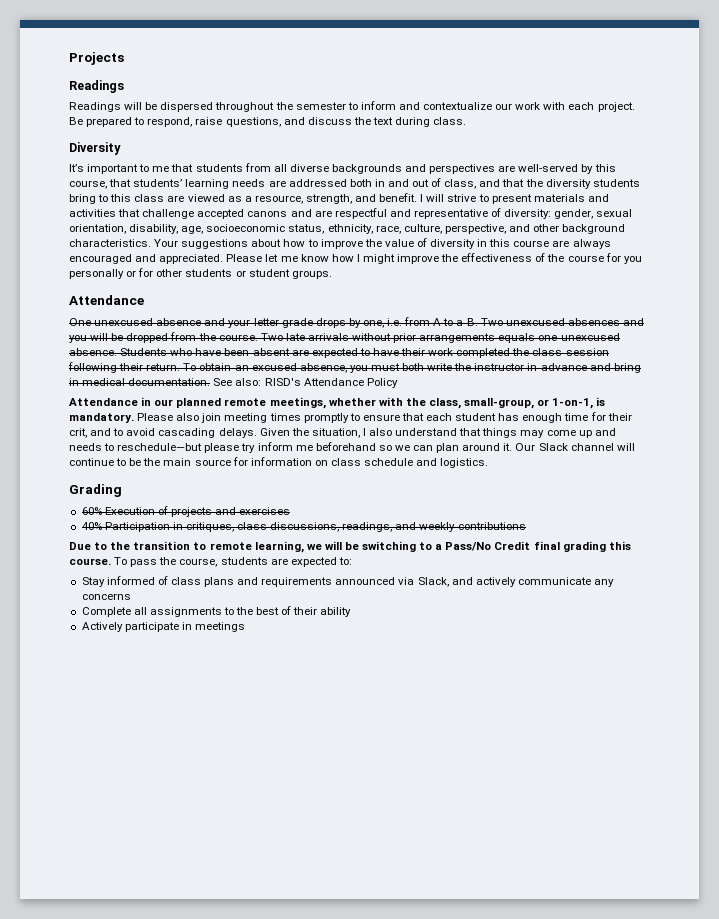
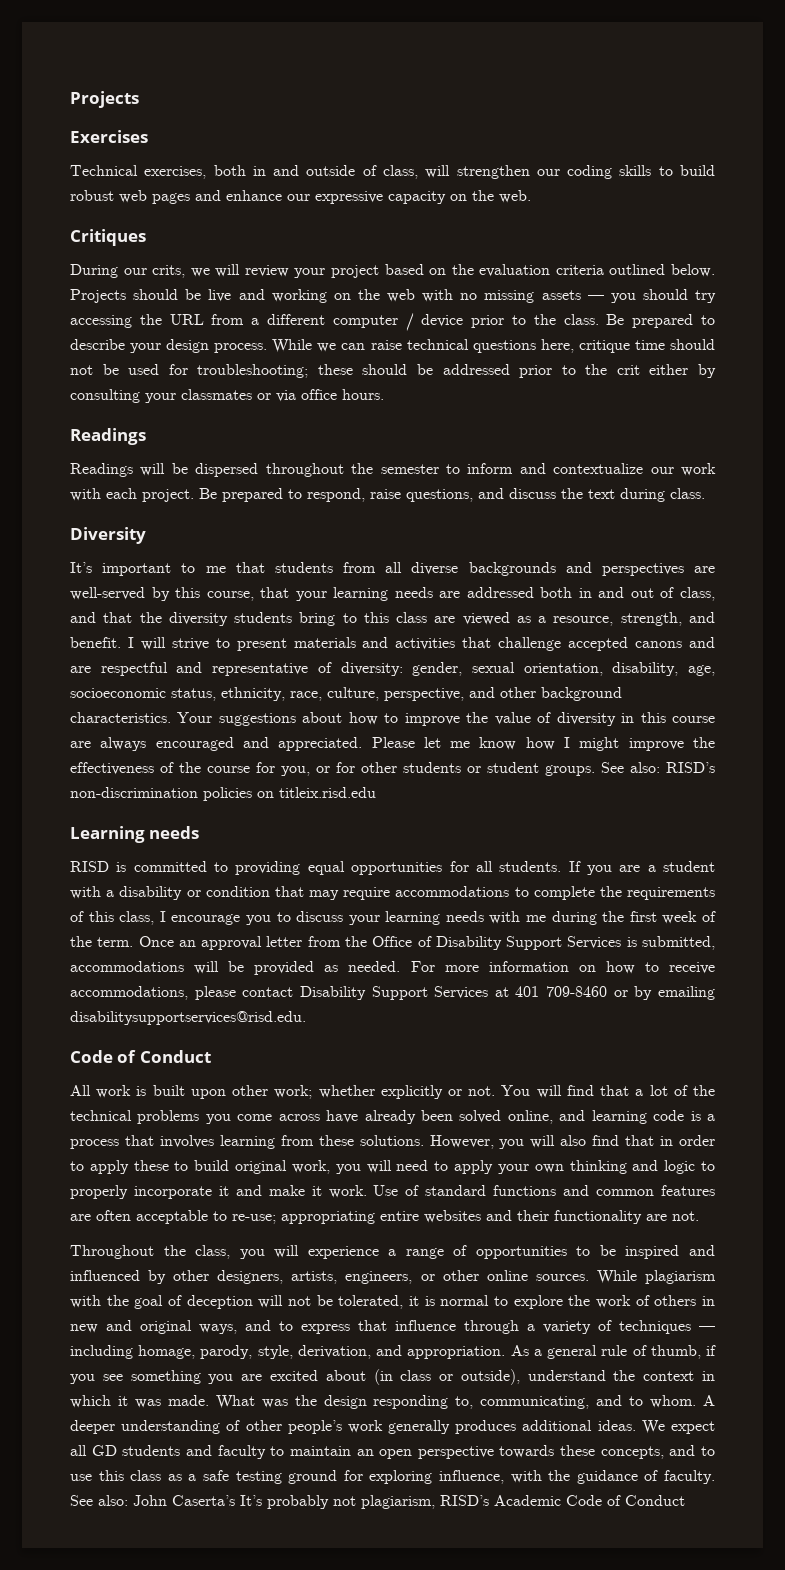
[69,52,124,65] Projects -> [70,91,139,108] [70,130,148,143] [70,165,716,179] [70,190,531,204] [70,229,146,246] [70,264,715,278] [70,289,716,303] [70,313,715,331] [70,339,716,353] [70,364,716,378] [70,389,384,403] Projects // Exercises // Technical exercises, both in and outside of class, will strengthen our coding skills to build robust web pages and enhance our expressive capacity on the web. // Critiques // During our crits, we will review your project based on the evaluation criteria outlined below. Projects should be live and working on the web with no missing assets — you should try accessing the URL from a different computer / device prior to the class. Be prepared to describe your design process. While we can raise technical questions here, critique time should not be used for troubleshooting; these should be addressed prior to the crit either by consulting your classmates or via office hours.
[133,179,183,187] students’ -> [295,591,327,601] your
[623,256,642,264] [69,269,124,279] you personally -> [281,766,310,776] you,
[69,295,144,305] [69,317,644,328] [69,332,620,343] [69,348,609,358] [68,362,641,373] [69,378,398,388] [69,397,606,409] [69,412,632,423] [69,428,616,438] [69,442,635,453] [69,457,489,468] [69,484,122,497] [81,506,291,517] [81,522,526,532] [69,541,631,553] [69,557,352,567] [81,576,615,587] [81,593,131,600] [81,606,352,617] [81,622,245,632] // Attendance // One unexcused absence and your letter grade drops by one, i.e. from A to a B. Two unexcused absences and you will be dropped from the course. Two late arrivals without prior arrangements equals one unexcused absence. Students who have been absent are expected to have their work completed the class session following their return. To obtain an excused absence, you must both write the instructor in advance and bring in medical documentation. See also: RISD's Attendance Policy // Attendance in our planned remote meetings, whether with the class, small-group, or 1-on-1, is mandatory. Please also join meeting times promptly to ensure that each student has enough time for their crit, and to avoid cascading delays. Given the situation, I also understand that things may come up and needs to reschedule—but please try inform me beforehand so we can plan around it. Our Slack channel will continue to be the main source for information on class schedule and logistics. // Grading // 60% Execution of projects and exercises // 40% Participation in critiques, class discussions, readings, and weekly contributions // Due to the transition to remote learning, we will be switching to a Pass/No Credit final grading this course. To pass the course, students are expected to: // Stay informed of class plans and requirements announced via Slack, and actively communicate any concerns // Complete all assignments to the best of their ability // Actively participate in meetings -> [601,762,715,773] [70,787,376,801] [70,826,200,843] [70,861,715,875] [70,886,715,900] [70,911,716,925] [70,936,715,950] [70,961,716,975] [70,986,715,1000] [70,1011,306,1025] [70,1050,211,1063] [70,1085,715,1099] [70,1110,716,1124] [70,1135,716,1149] [70,1160,716,1174] [70,1185,715,1199] [70,1210,699,1224] [70,1245,716,1259] [70,1270,716,1284] [70,1295,715,1309] [70,1320,715,1334] [70,1345,717,1359] [70,1369,716,1385] [70,1395,715,1409] [70,1420,715,1434] [70,1445,715,1459] [70,1470,716,1484] [70,1495,685,1509] See also: RISD’s non-discrimination policies on titleix.risd.edu // Learning needs // RISD is committed to providing equal opportunities for all students. If you are a student with a disability or condition that may require accommodations to complete the requirements of this class, I encourage you to discuss your learning needs with me during the first week of the term. Once an approval letter from the Office of Disability Support Services is submitted, accommodations will be provided as needed. For more information on how to receive accommodations, please contact Disability Support Services at 401 709-8460 or by emailing disabilitysupportservices@risd.edu. // Code of Conduct // All work is built upon other work; whether explicitly or not. You will find that a lot of the technical problems you come across have already been solved online, and learning code is a process that involves learning from these solutions. However, you will also find that in order to apply these to build original work, you will need to apply your own thinking and logic to properly incorporate it and make it work. Use of standard functions and common features are often acceptable to re-use; appropriating entire websites and their functionality are not. // Throughout the class, you will experience a range of opportunities to be inspired and influenced by other designers, artists, engineers, or other online sources. While plagiarism with the goal of deception will not be tolerated, it is normal to explore the work of others in new and original ways, and to express that influence through a variety of techniques — including homage, parody, style, derivation, and appropriation. As a general rule of thumb, if you see something you are excited about (in class or outside), understand the context in which it was made. What was the design responding to, communicating, and to whom. A deeper understanding of other people’s work generally produces additional ideas. We expect all GD students and faculty to maintain an open perspective towards these concepts, and to use this class as a safe testing ground for exploring influence, with the guidance of faculty. See also: John Caserta’s It’s probably not plagiarism, RISD’s Academic Code of Conduct

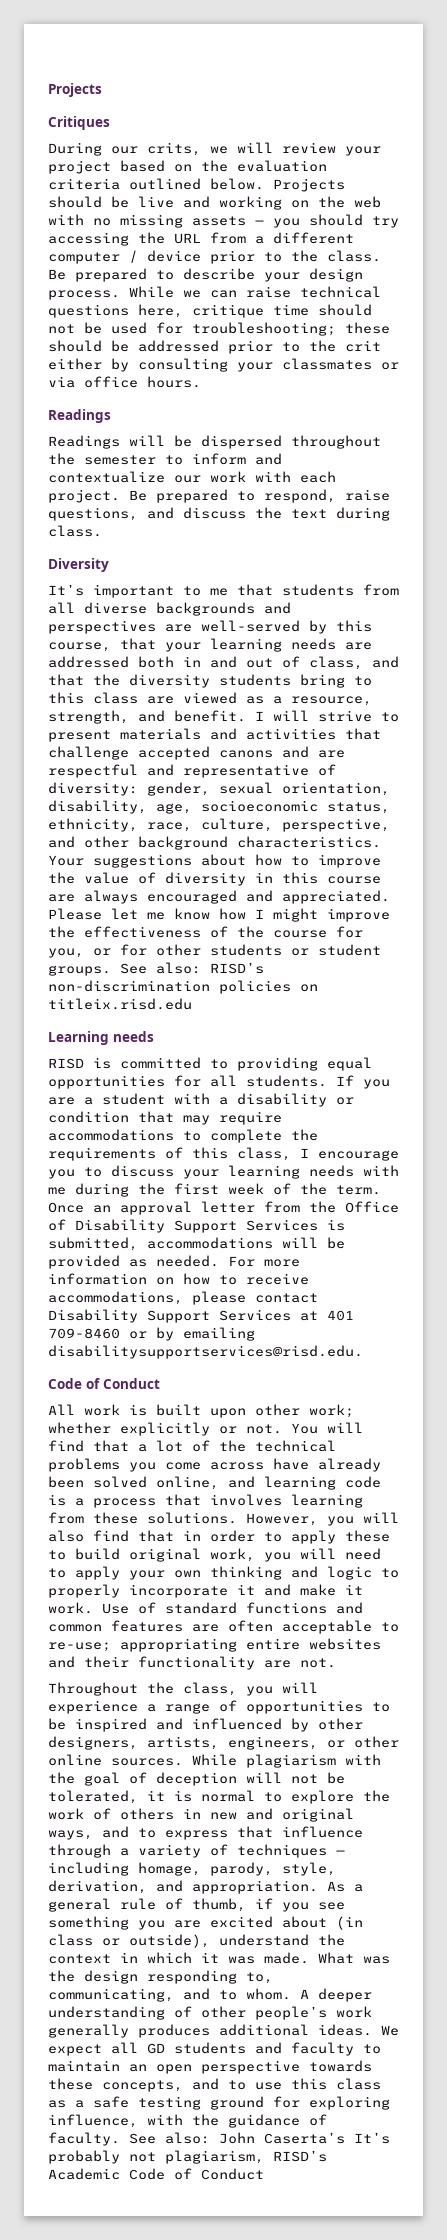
[70,91,139,108] [70,130,148,143] [70,165,716,179] [70,190,531,204] Projects // Exercises // Technical exercises, both in and outside of class, will strengthen our coding skills to build robust web pages and enhance our expressive capacity on the web. -> [48,83,102,97] Projects

